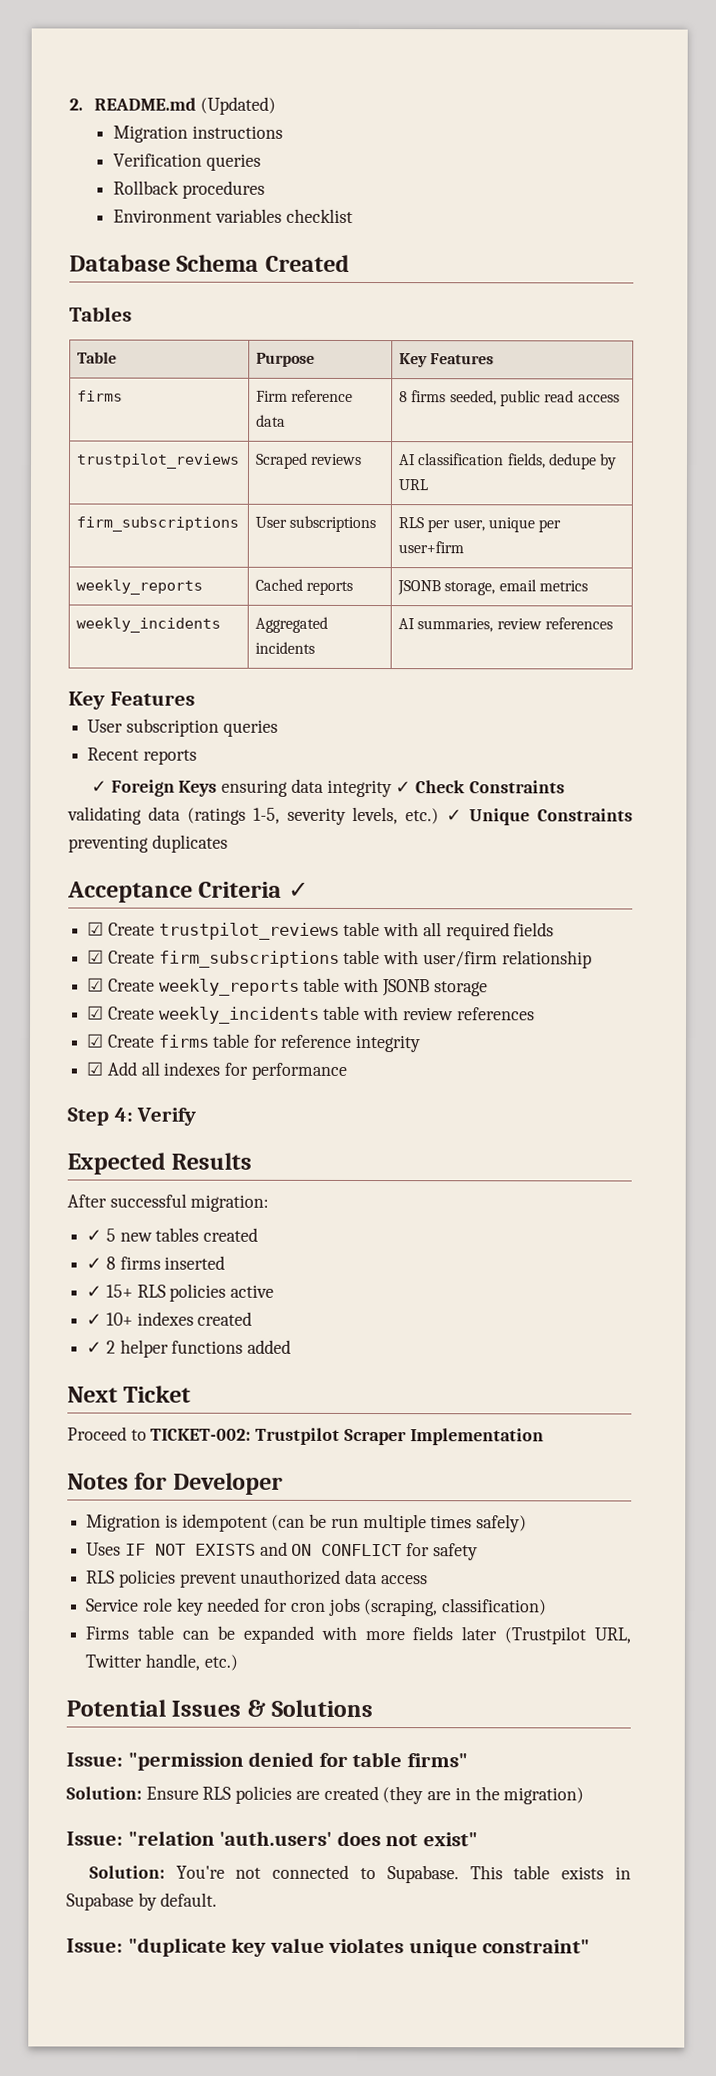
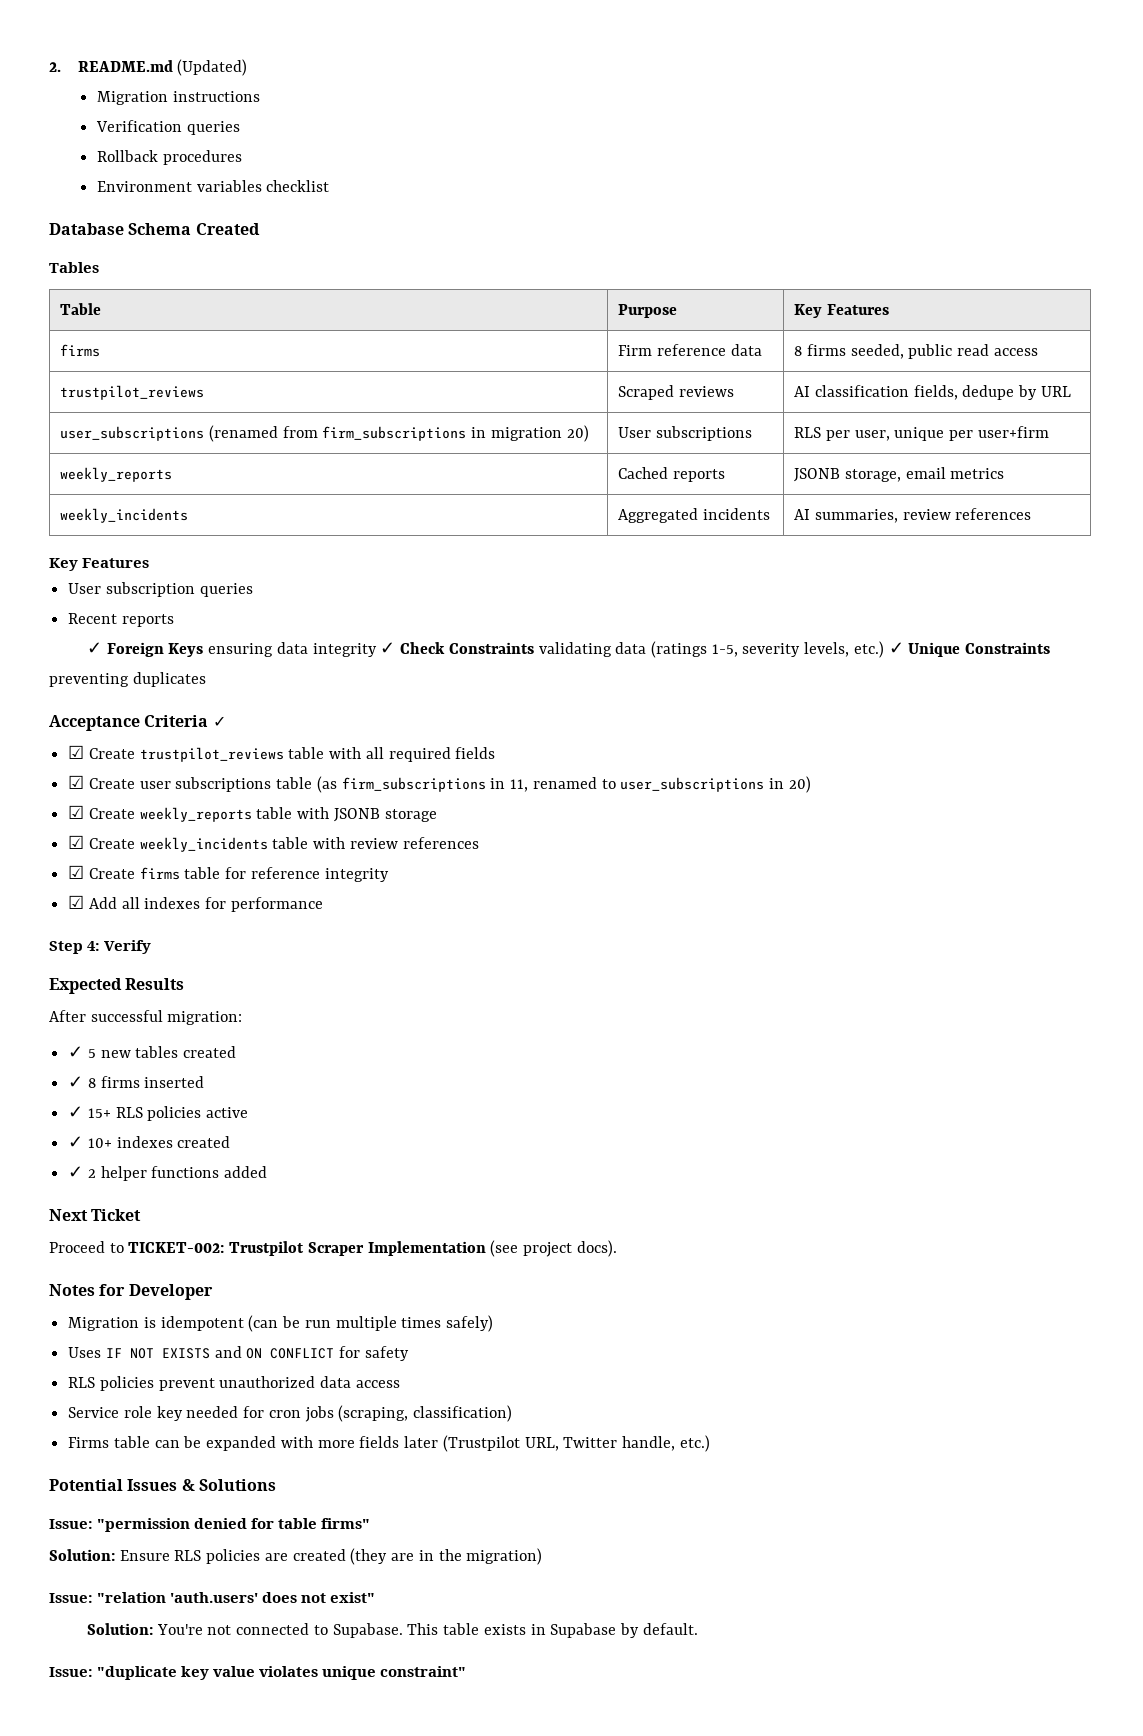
[76,516,240,532] firm_subscriptions -> [60,425,589,442] user_subscriptions (renamed from firm_subscriptions in migration 20)
[158,949,592,969] firm_subscriptions table with user/firm relationship -> [139,776,811,793] user subscriptions table (as firm_subscriptions in 11, renamed to user_subscriptions in 20)
(544, 1437) none -> [490,1240,617,1257] (see project docs).

